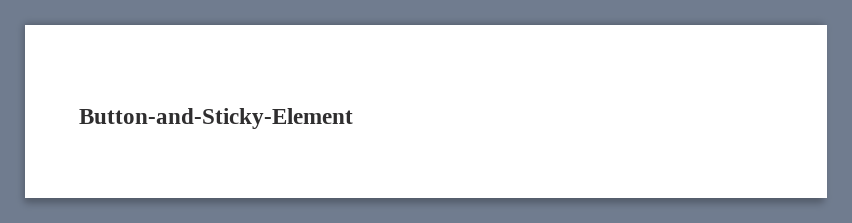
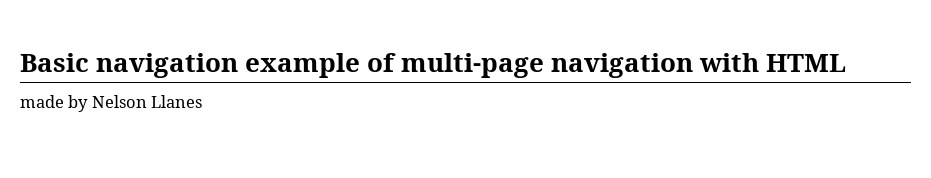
[79,108,353,129] Button-and-Sticky-Element -> [20,53,847,78] [20,95,203,112] Basic navigation example of multi-page navigation with HTML // made by Nelson Llanes

